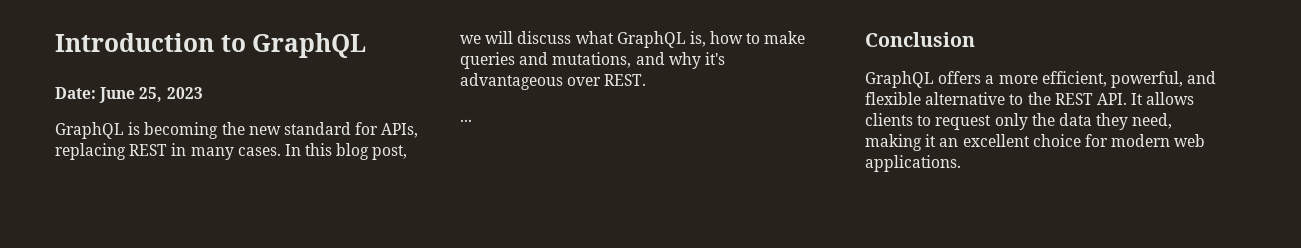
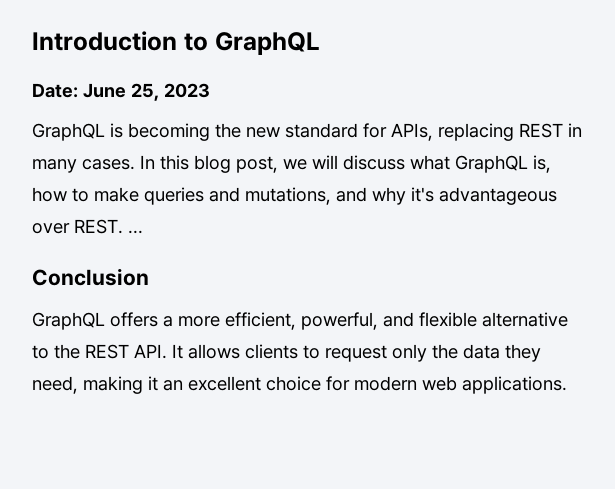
(647, 80) // -> (123, 226) none

